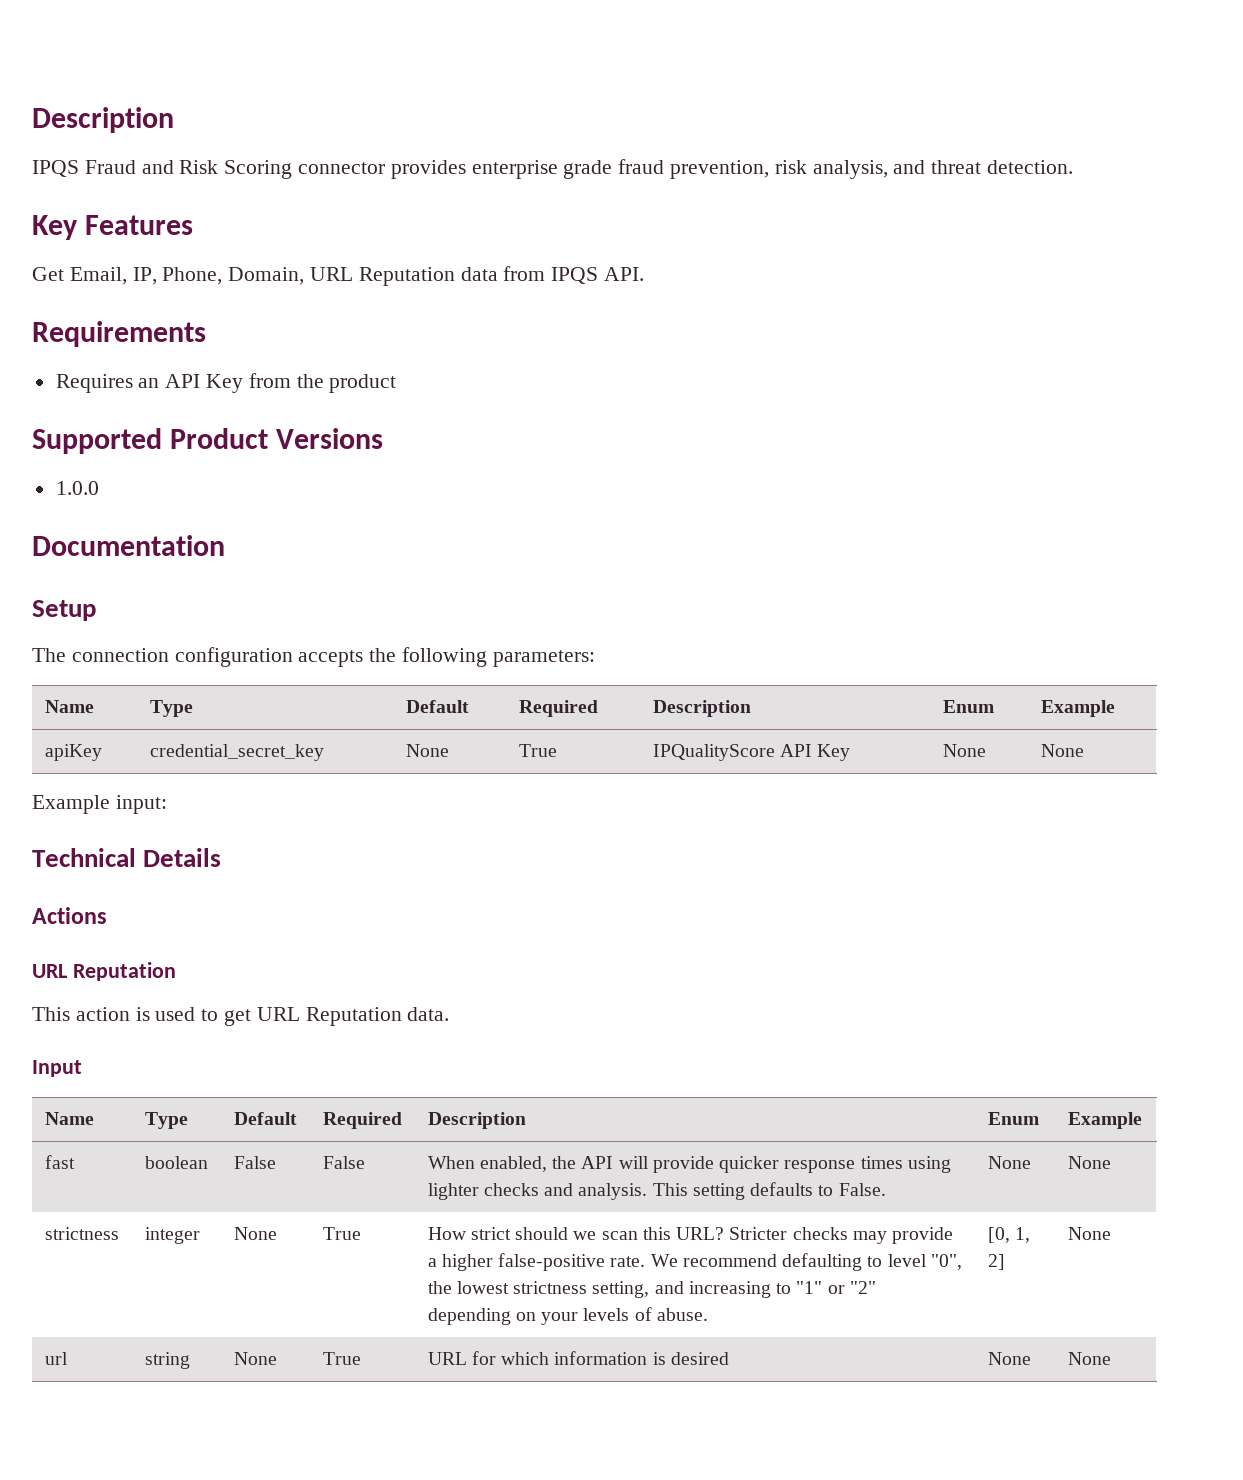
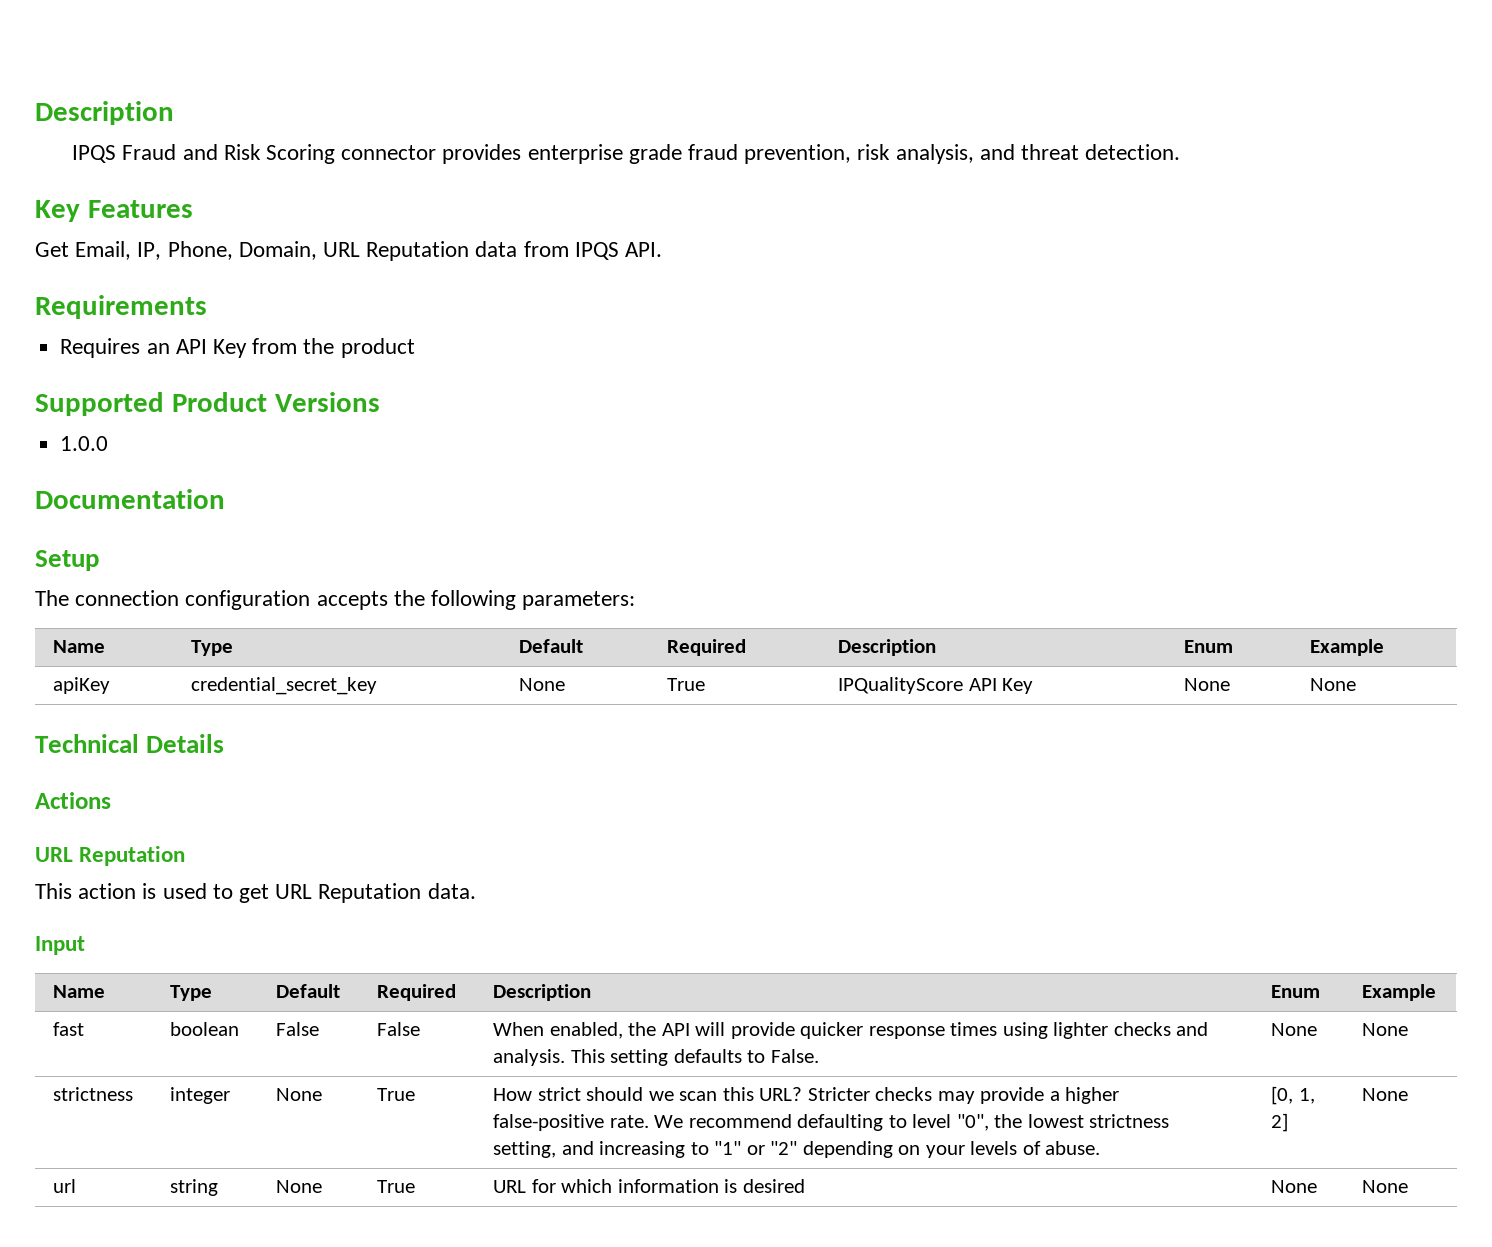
[32,795,167,814] // Example input: -> (1357, 684) none

